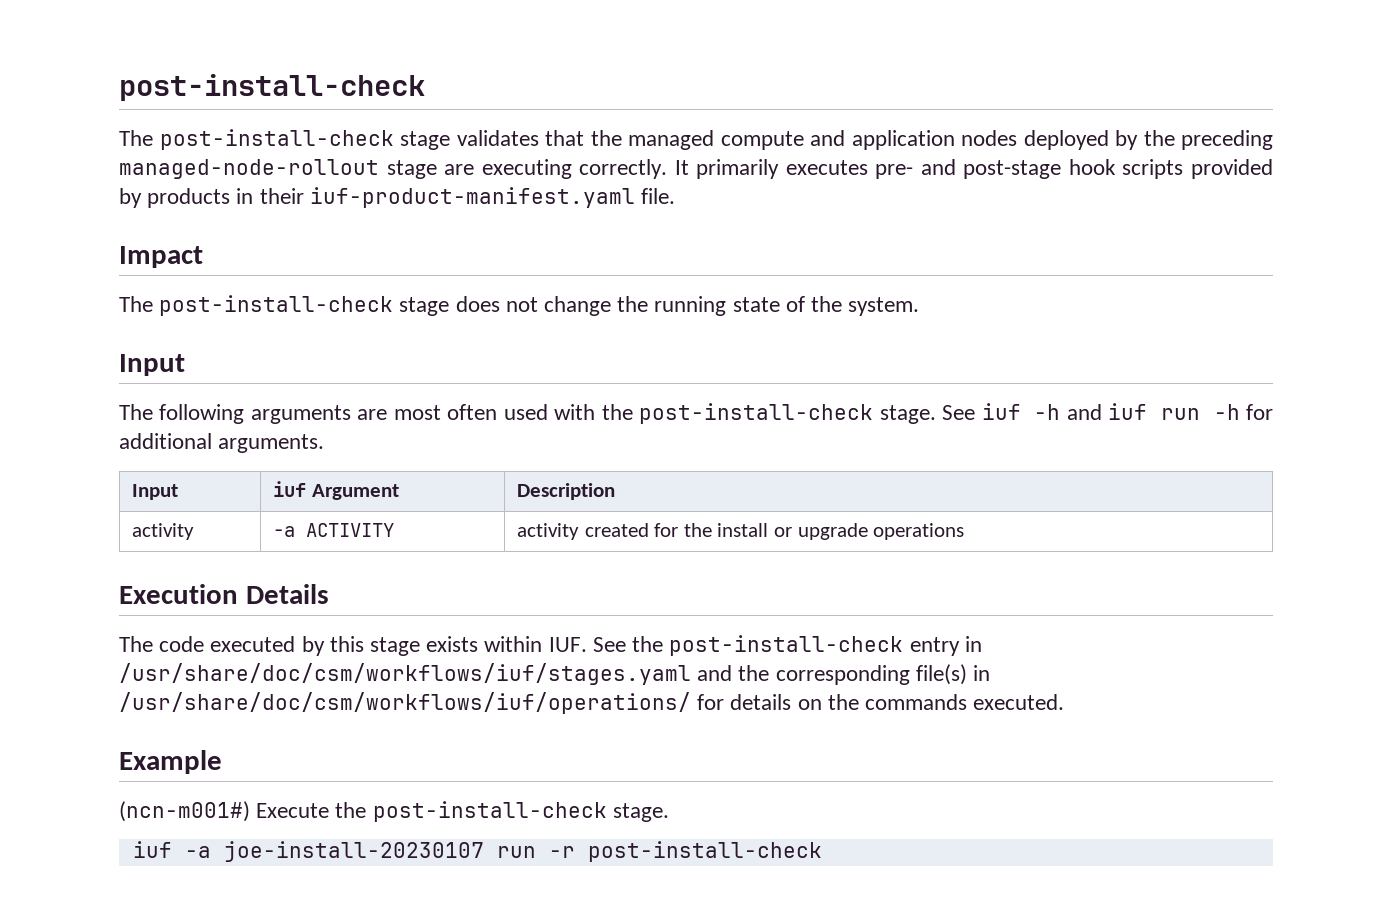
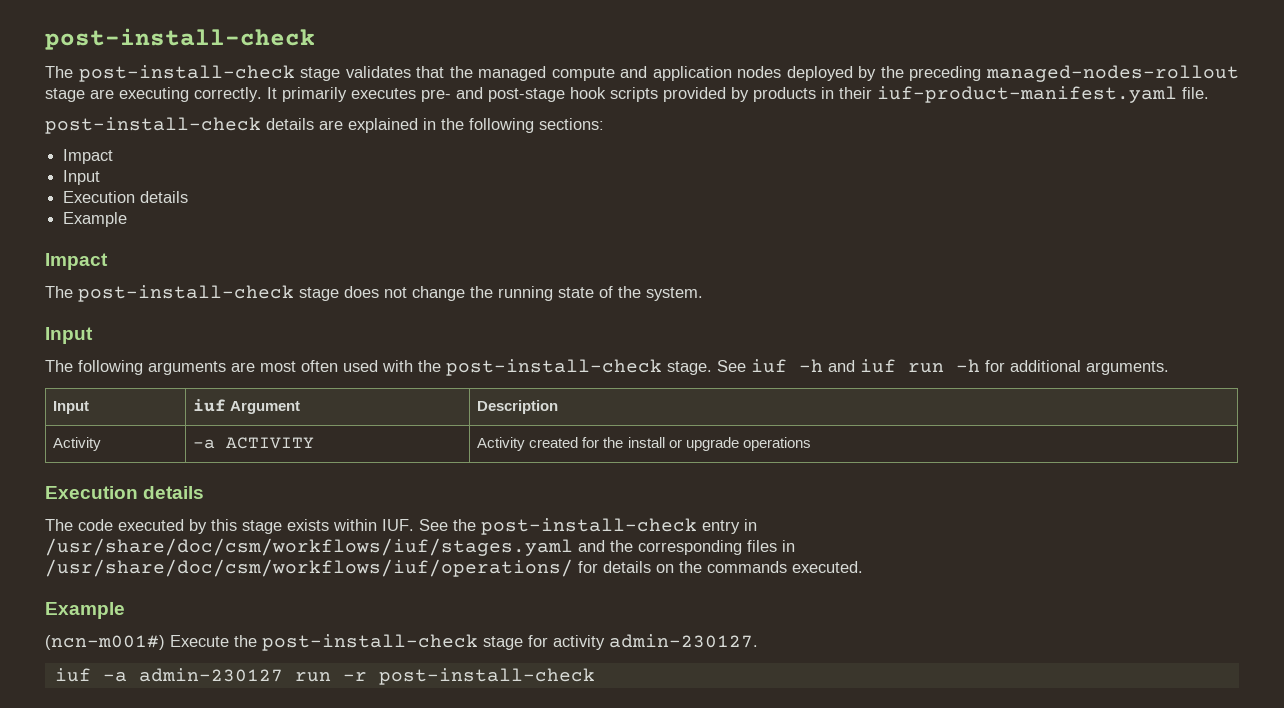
[119,159,379,179] managed-node-rollout -> [985,65,1239,82] managed-nodes-rollout
(676, 196) none -> [45,117,604,134] [63,149,114,164] [63,170,101,185] [63,191,189,203] [63,212,128,227] // post-install-check details are explained in the following sections: // Impact // Input // Execution details // Example
[132,523,195,540] activity -> [53,437,102,451] Activity
[517,523,580,540] activity -> [477,437,526,451] Activity
[245,584,329,604] Details -> [143,486,205,499] details
[915,664,967,685] file(s) -> [747,540,777,552] files
[612,803,669,822] stage. -> [483,634,758,650] stage for activity admin-230127.
[223,841,484,862] joe-install-20230107 -> [138,668,283,682] admin-230127

